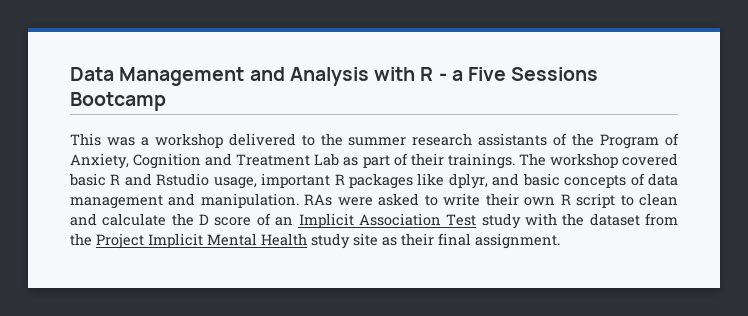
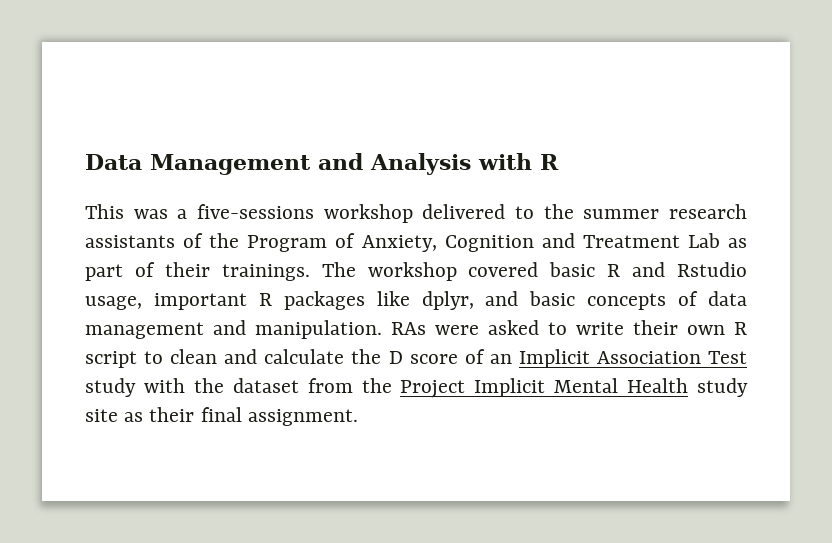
[438,67,599,81] [70,92,166,111] - a Five Sessions Bootcamp -> (559, 162) none
(149, 141) none -> [196,204,314,219] five-sessions

